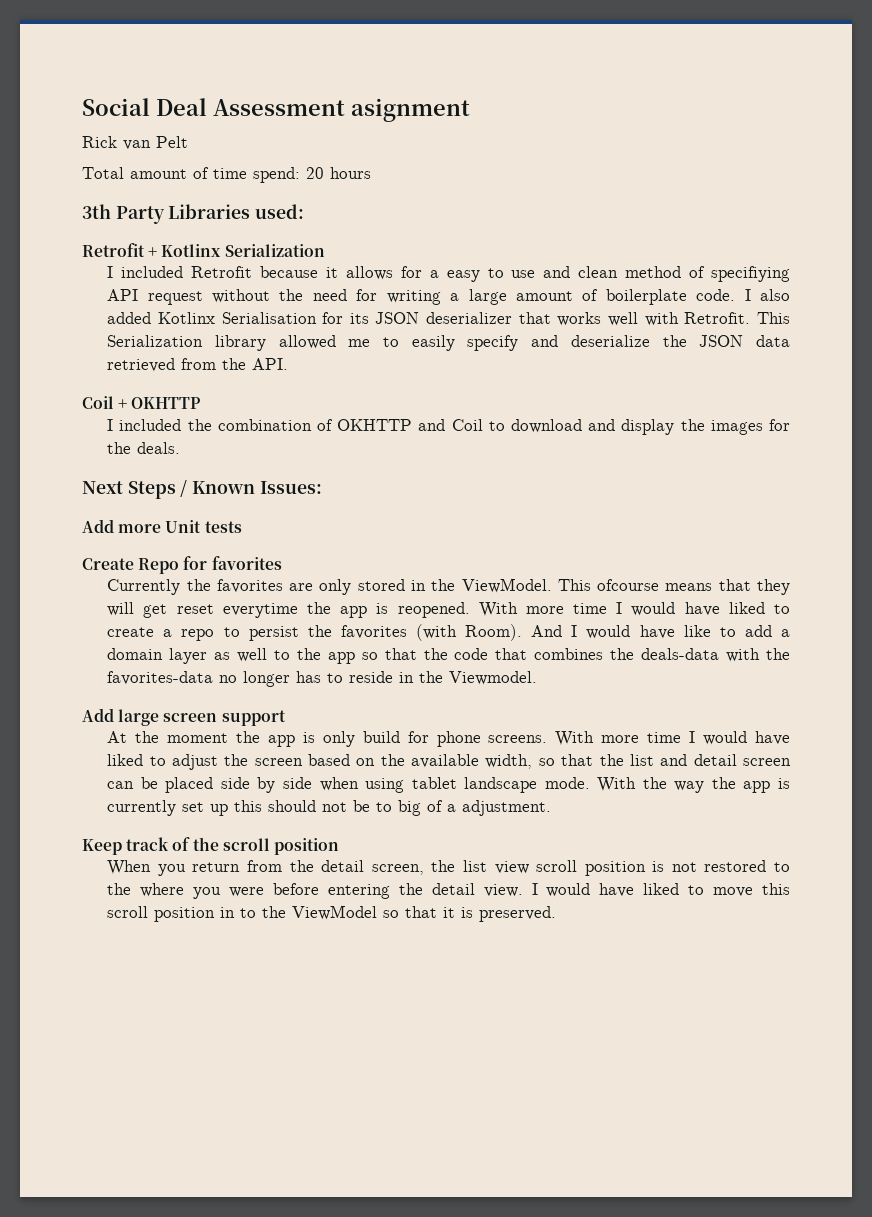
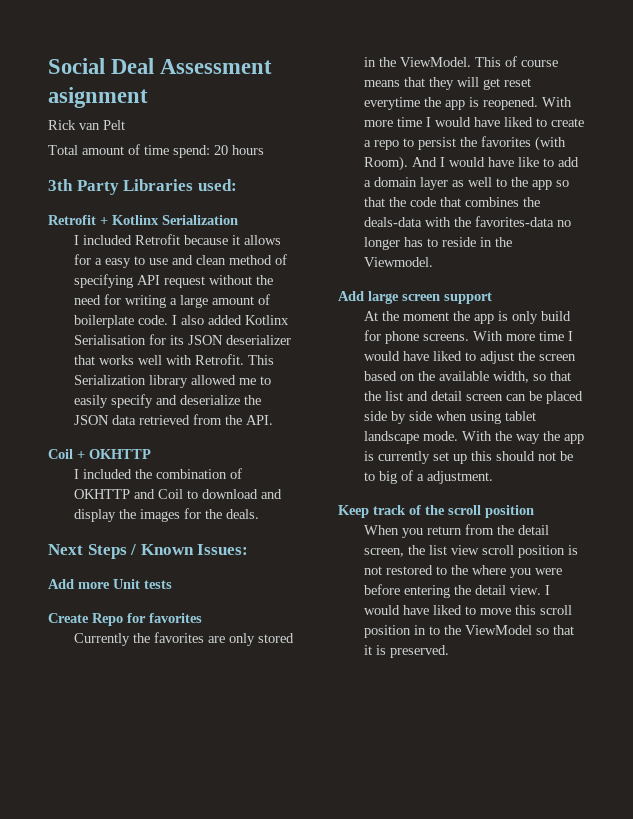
[711,266,790,282] specifiying -> [74,274,134,288] specifying
[597,579,660,591] ofcourse -> [505,56,559,67] of course

